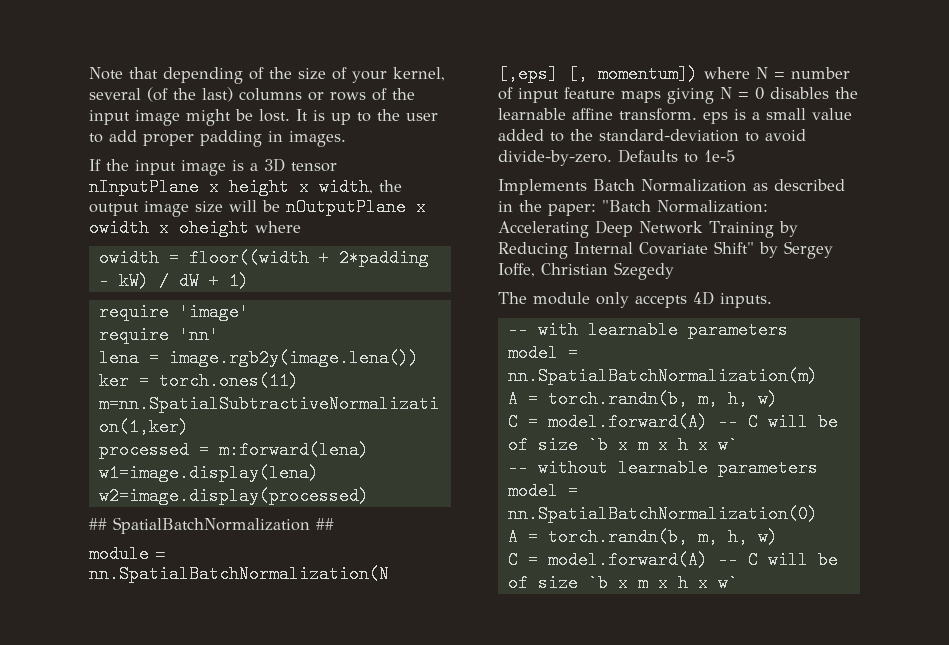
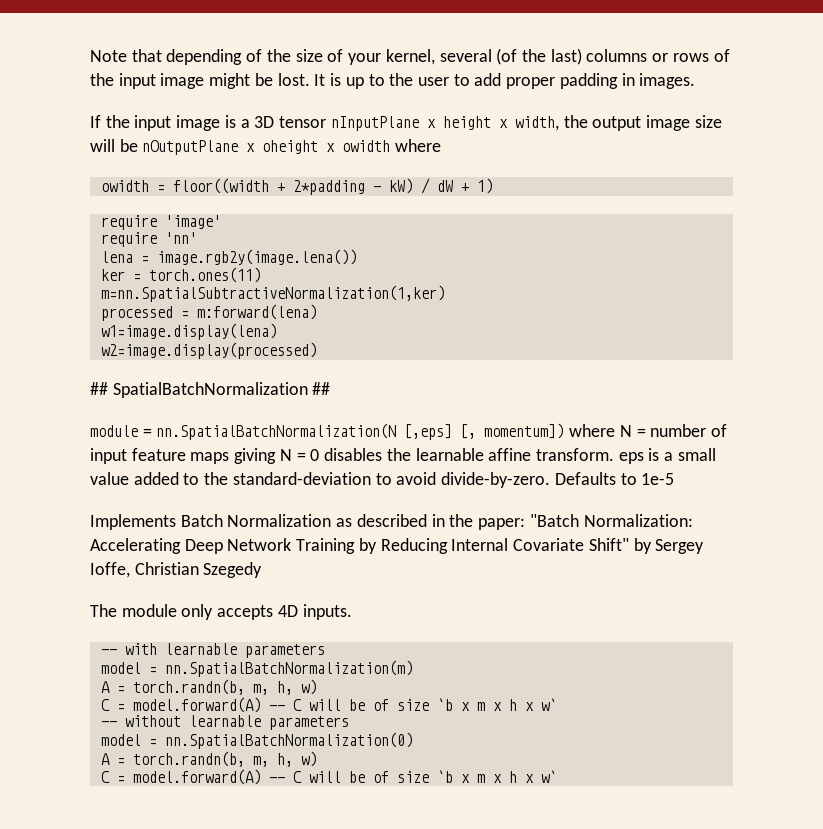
[89,219,249,237] owidth x oheight -> [262,140,391,154] oheight x owidth

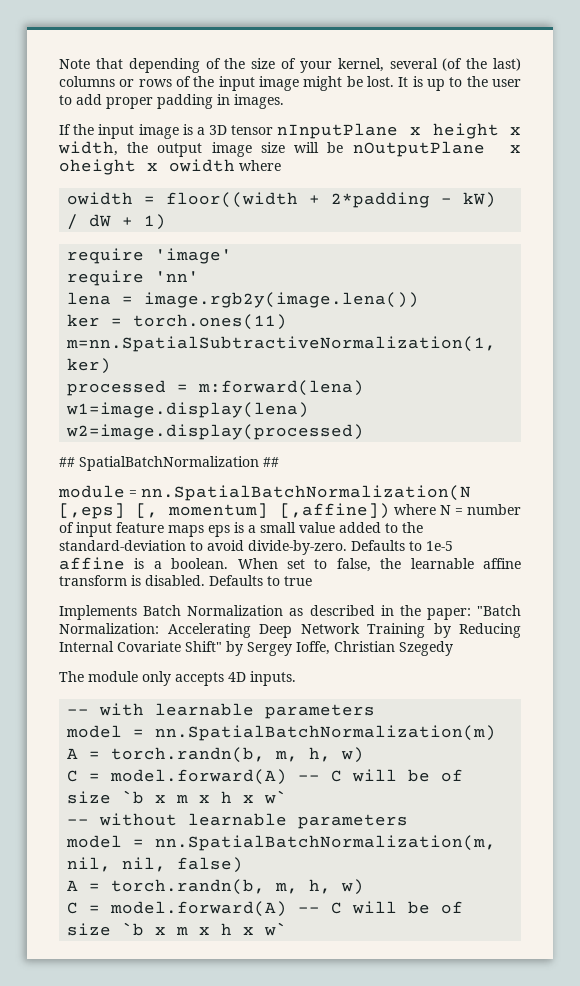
[484,423,565,439] momentum]) -> [168,503,390,519] momentum] [,affine])
[234,448,614,464] giving N = 0 disables the learnable affine transform. -> (204, 531) none
(675, 479) none -> [59,557,521,572] [59,575,312,586] affine is a boolean. When set to false, the learnable affine transform is disabled. Defaults to true
[164,732,413,749] nn.SpatialBatchNormalization(0) -> [155,835,497,851] [67,857,244,873] nn.SpatialBatchNormalization(m, nil, nil, false)

